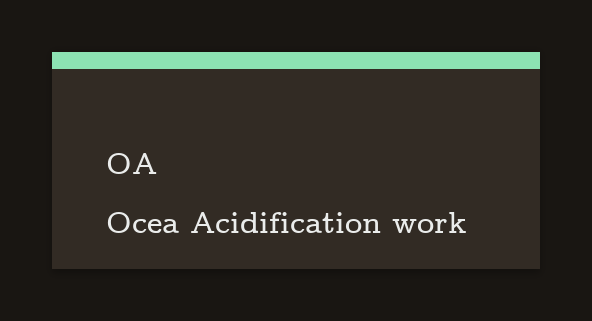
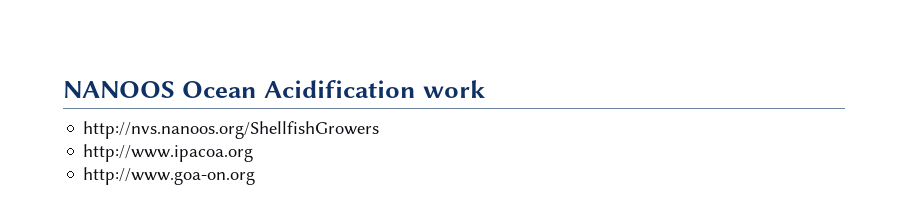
[106,153,157,174] [106,212,179,233] OA // Ocea -> [63,81,258,98] NANOOS Ocean
(466, 222) none -> [83,121,380,139] [83,144,254,162] [83,167,256,185] // http://nvs.nanoos.org/ShellfishGrowers // http://www.ipacoa.org // http://www.goa-on.org

